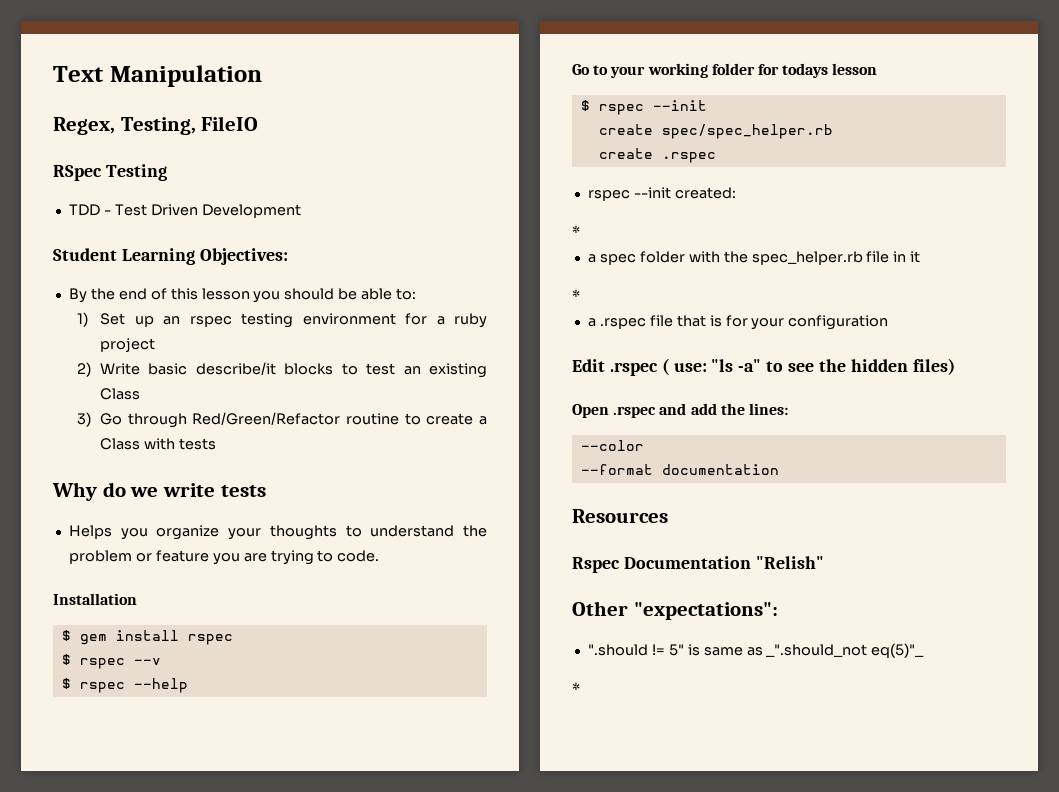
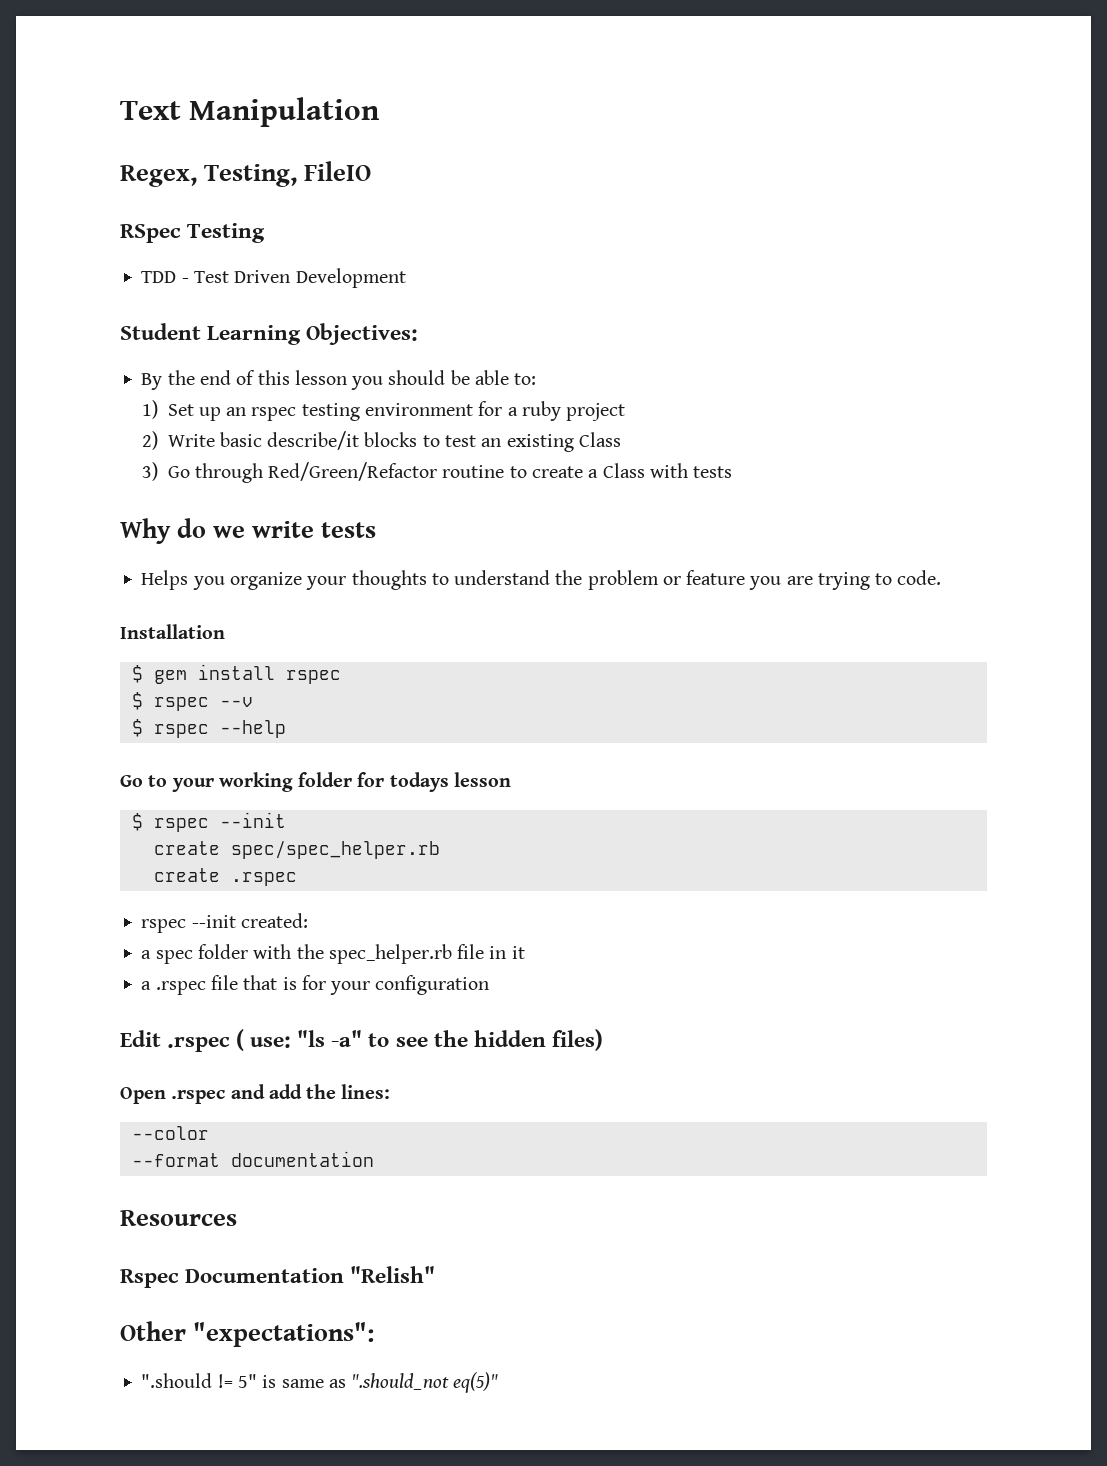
[572,225,580,237] // * -> (308, 920) none
[572,289,580,301] // * -> (525, 952) none
[766,643,925,658] [572,682,580,694] _".should_not eq(5)"_ // * -> [351,1372,499,1393] ".should_not eq(5)"

